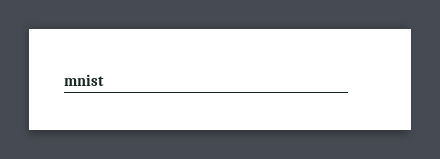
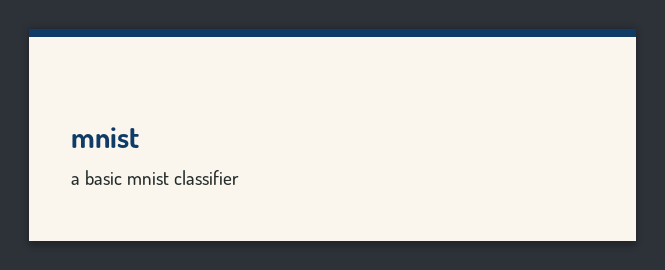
[64,74,104,86] mnist -> [71,127,139,148] [71,170,240,185] mnist // a basic mnist classifier

